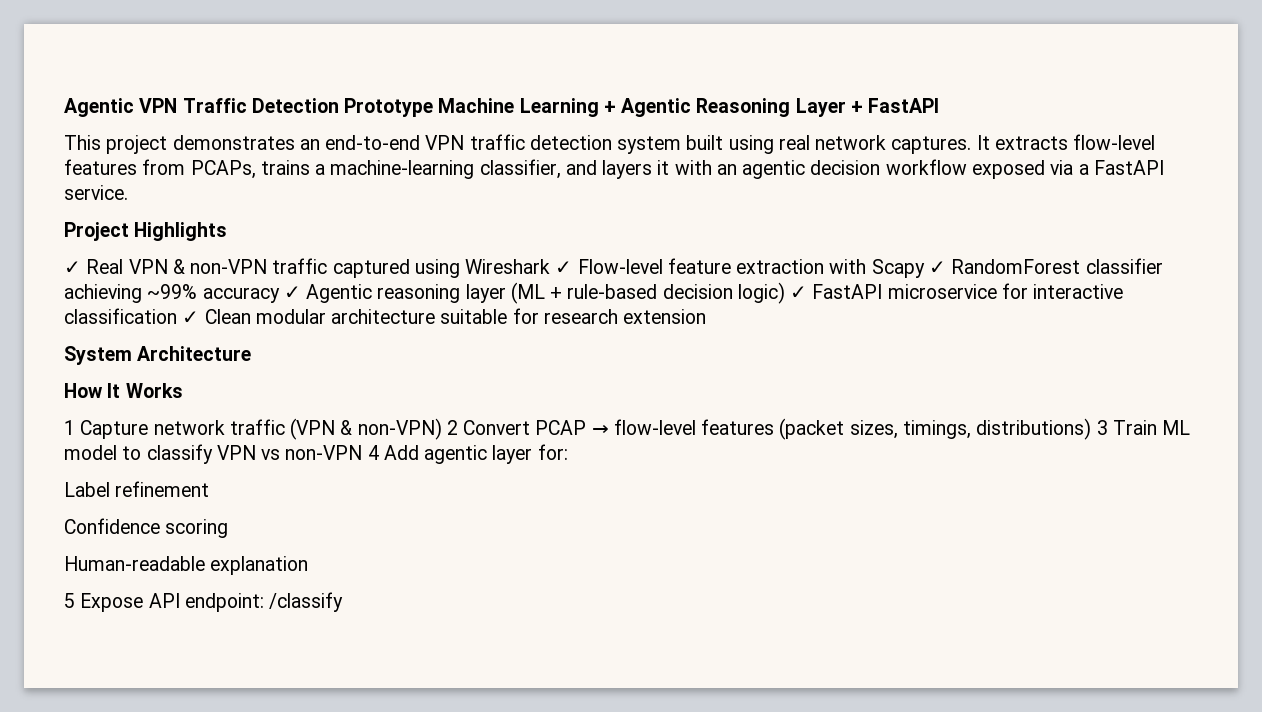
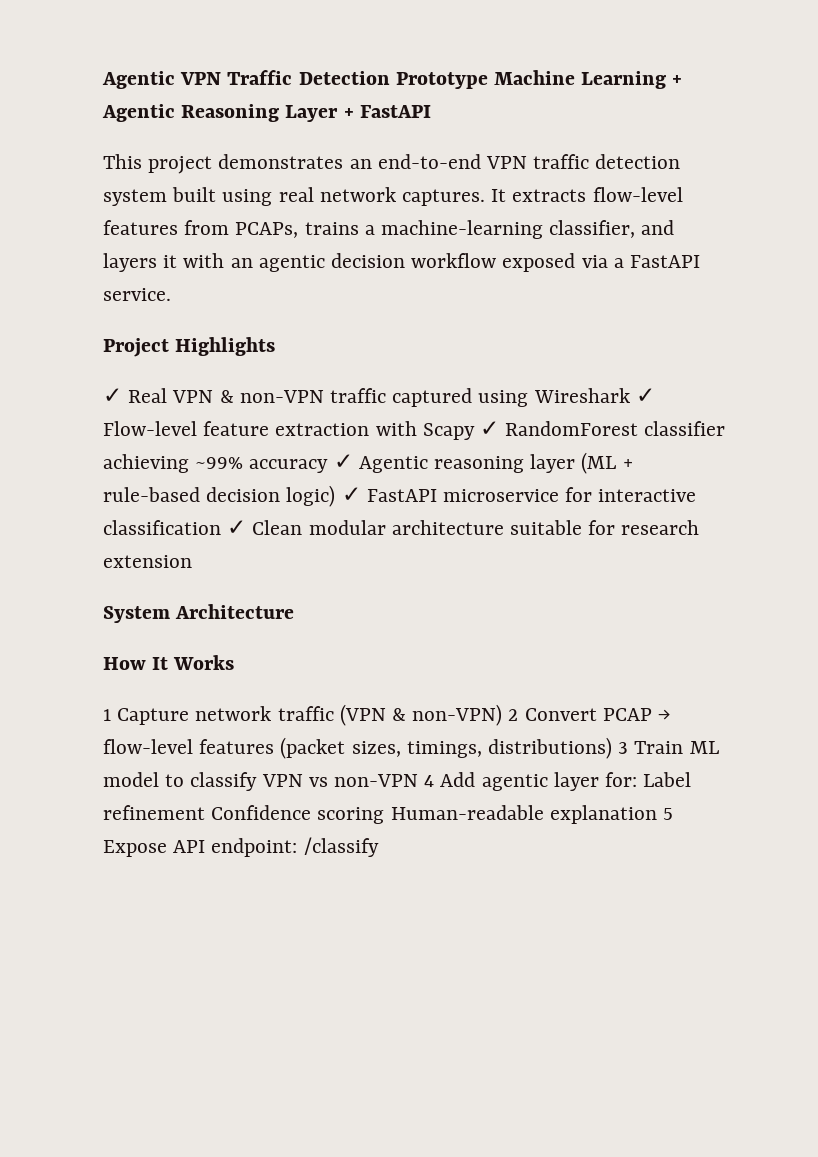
(568, 452) // -> (638, 779) none
(210, 489) // -> (205, 812) none
(229, 528) // -> (385, 815) none
(309, 565) // -> (657, 814) none

